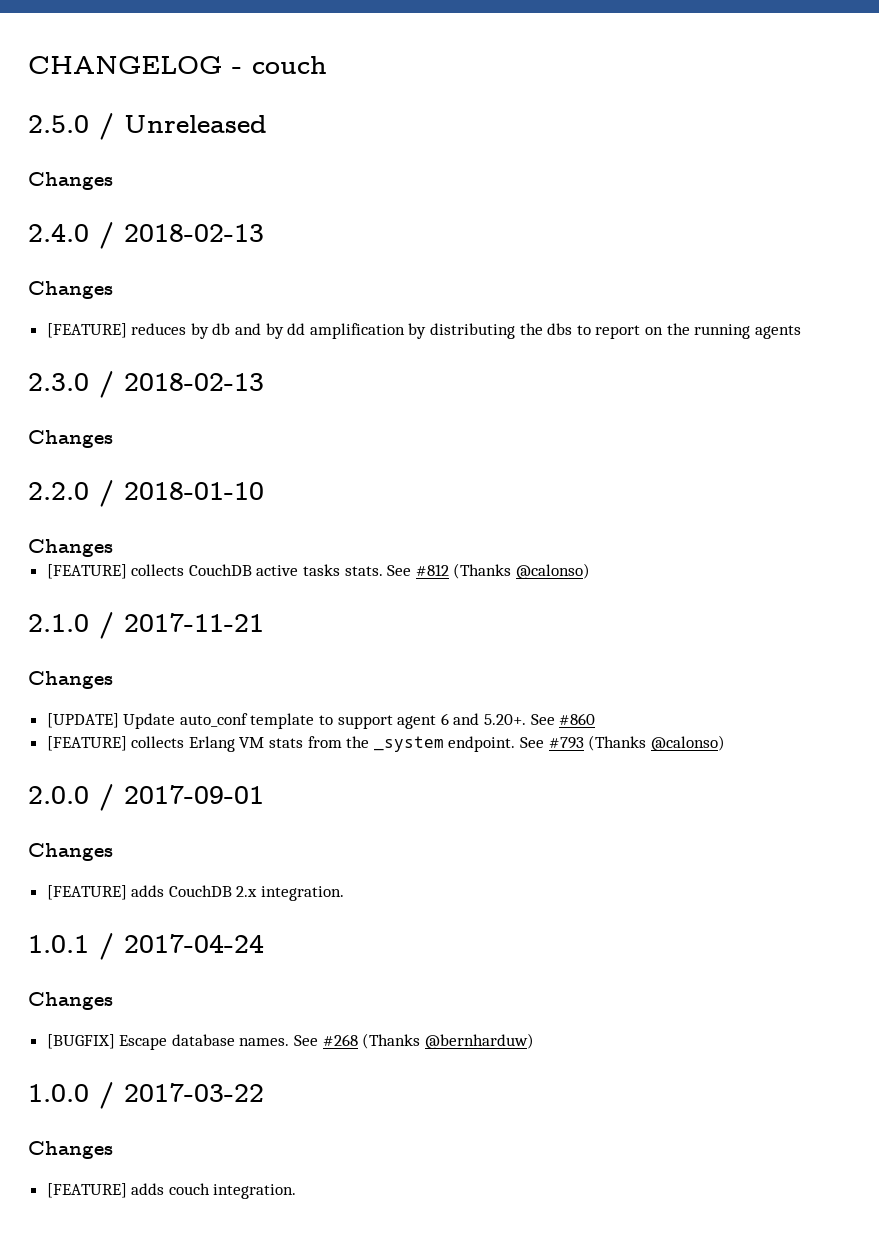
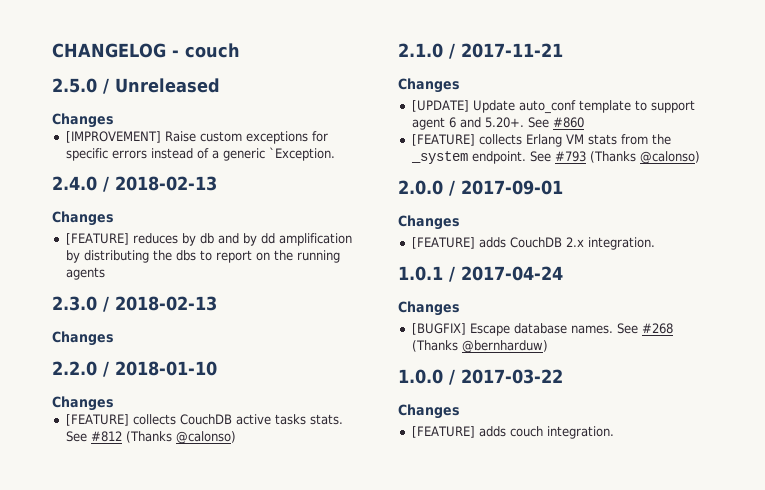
(113, 181) none -> [65,131,328,144] [65,147,335,161] // [IMPROVEMENT] Raise custom exceptions for specific errors instead of a generic `Exception.

